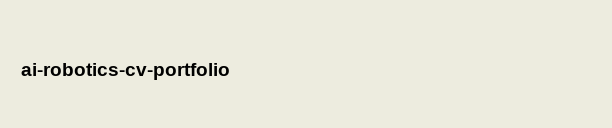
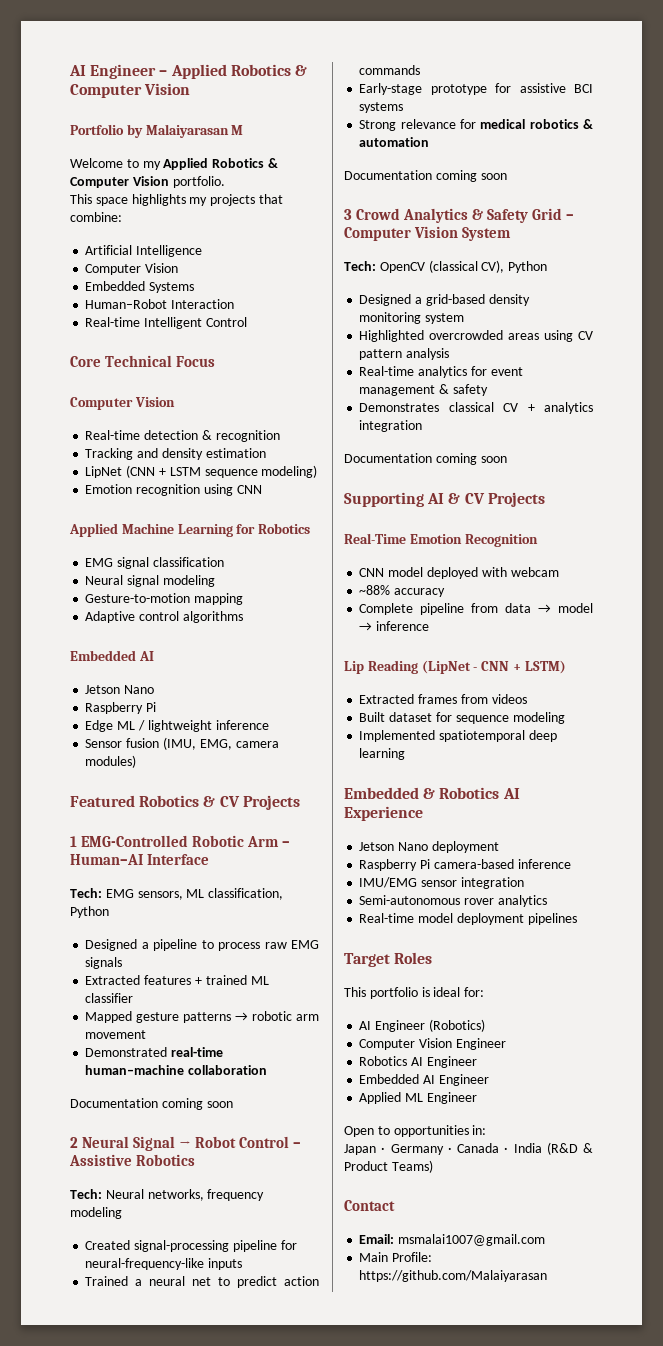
[21,63,230,80] ai-robotics-cv-portfolio -> [69,64,307,79] [70,83,191,98] [70,124,244,138] [70,158,278,170] [70,176,225,188] [70,194,283,206] [70,212,122,222] [85,245,203,257] [85,263,179,275] [85,281,195,293] [85,299,235,309] [85,317,247,329] [70,355,216,367] [70,397,175,410] [85,430,280,442] [85,448,266,460] [85,465,318,478] [85,484,262,496] [69,523,311,537] [85,557,224,569] [85,575,215,587] [85,593,244,605] [85,611,243,623] [70,650,154,661] [85,685,155,694] [85,702,157,714] [85,720,269,732] [85,737,279,750] [85,755,137,768] [70,795,300,810] [70,835,291,847] [70,854,210,865] [70,888,284,900] [70,906,109,918] [85,939,319,951] [85,957,123,969] [85,975,269,985] [85,993,134,1003] [85,1011,319,1023] [85,1030,147,1039] [85,1047,224,1057] [85,1065,268,1075] [70,1098,233,1110] [70,1136,302,1151] [69,1154,196,1166] [70,1189,265,1201] [70,1207,122,1219] [85,1240,297,1252] [85,1258,243,1270] [85,1276,319,1288] [359,65,421,75] [359,83,593,95] [359,102,404,113] [359,119,593,131] [359,137,430,147] [344,170,507,182] [344,208,575,223] [344,226,512,241] [344,260,548,273] [359,294,530,306] [359,312,465,324] [359,330,593,342] [359,348,450,360] [359,366,523,378] [359,384,488,396] [359,402,593,414] [359,420,423,432] [344,453,507,465] [344,492,545,507] [344,533,538,547] [359,567,559,579] [359,585,446,597] [359,603,593,615] [359,621,430,631] [344,660,566,674] [359,694,527,704] [359,712,565,724] [359,730,557,742] [359,748,406,760] [344,787,520,799] [344,806,423,821] [359,841,499,853] [359,859,571,871] [359,877,524,889] [359,895,547,907] [359,913,577,925] [344,952,433,967] [344,987,485,999] [359,1019,485,1032] [359,1038,506,1050] [359,1056,477,1068] [359,1074,489,1086] [359,1092,477,1104] [344,1125,487,1137] [344,1142,593,1155] [344,1160,433,1173] [344,1200,395,1211] [359,1234,546,1246] [359,1252,433,1262] [359,1270,548,1282] AI Engineer – Applied Robotics & Computer Vision // Portfolio by Malaiyarasan M // Welcome to my Applied Robotics & Computer Vision portfolio. // This space highlights my projects that combine: // Artificial Intelligence // Computer Vision // Embedded Systems // Human–Robot Interaction // Real-time Intelligent Control // Core Technical Focus // Computer Vision // Real-time detection & recognition // Tracking and density estimation // LipNet (CNN + LSTM sequence modeling) // Emotion recognition using CNN // Applied Machine Learning for Robotics // EMG signal classification // Neural signal modeling // Gesture-to-motion mapping // Adaptive control algorithms // Embedded AI // Jetson Nano // Raspberry Pi // Edge ML / lightweight inference // Sensor fusion (IMU, EMG, camera modules) // Featured Robotics & CV Projects // 1 EMG-Controlled Robotic Arm – Human–AI Interface // Tech: EMG sensors, ML classification, Python // Designed a pipeline to process raw EMG signals // Extracted features + trained ML classifier // Mapped gesture patterns → robotic arm movement // Demonstrated real-time human–machine collaboration // Documentation coming soon // 2 Neural Signal → Robot Control – Assistive Robotics // Tech: Neural networks, frequency modeling // Created signal-processing pipeline for neural-frequency-like inputs // Trained a neural net to predict action commands // Early-stage prototype for assistive BCI systems // Strong relevance for medical robotics & automation // Documentation coming soon // 3 Crowd Analytics & Safety Grid – Computer Vision System // Tech: OpenCV (classical CV), Python // Designed a grid-based density monitoring system // Highlighted overcrowded areas using CV pattern analysis // Real-time analytics for event management & safety // Demonstrates classical CV + analytics integration // Documentation coming soon // Supporting AI & CV Projects // Real-Time Emotion Recognition // CNN model deployed with webcam // ~88% accuracy // Complete pipeline from data → model → inference // Lip Reading (LipNet - CNN + LSTM) // Extracted frames from videos // Built dataset for sequence modeling // Implemented spatiotemporal deep learning // Embedded & Robotics AI Experience // Jetson Nano deployment // Raspberry Pi camera-based inference // IMU/EMG sensor integration // Semi-autonomous rover analytics // Real-time model deployment pipelines // Target Roles // This portfolio is ideal for: // AI Engineer (Robotics) // Computer Vision Engineer // Robotics AI Engineer // Embedded AI Engineer // Applied ML Engineer // Open to opportunities in: // Japan · Germany · Canada · India (R&D & Product Teams) // Contact // Email: msmalai1007@gmail.com // Main Profile: https://github.com/Malaiyarasan

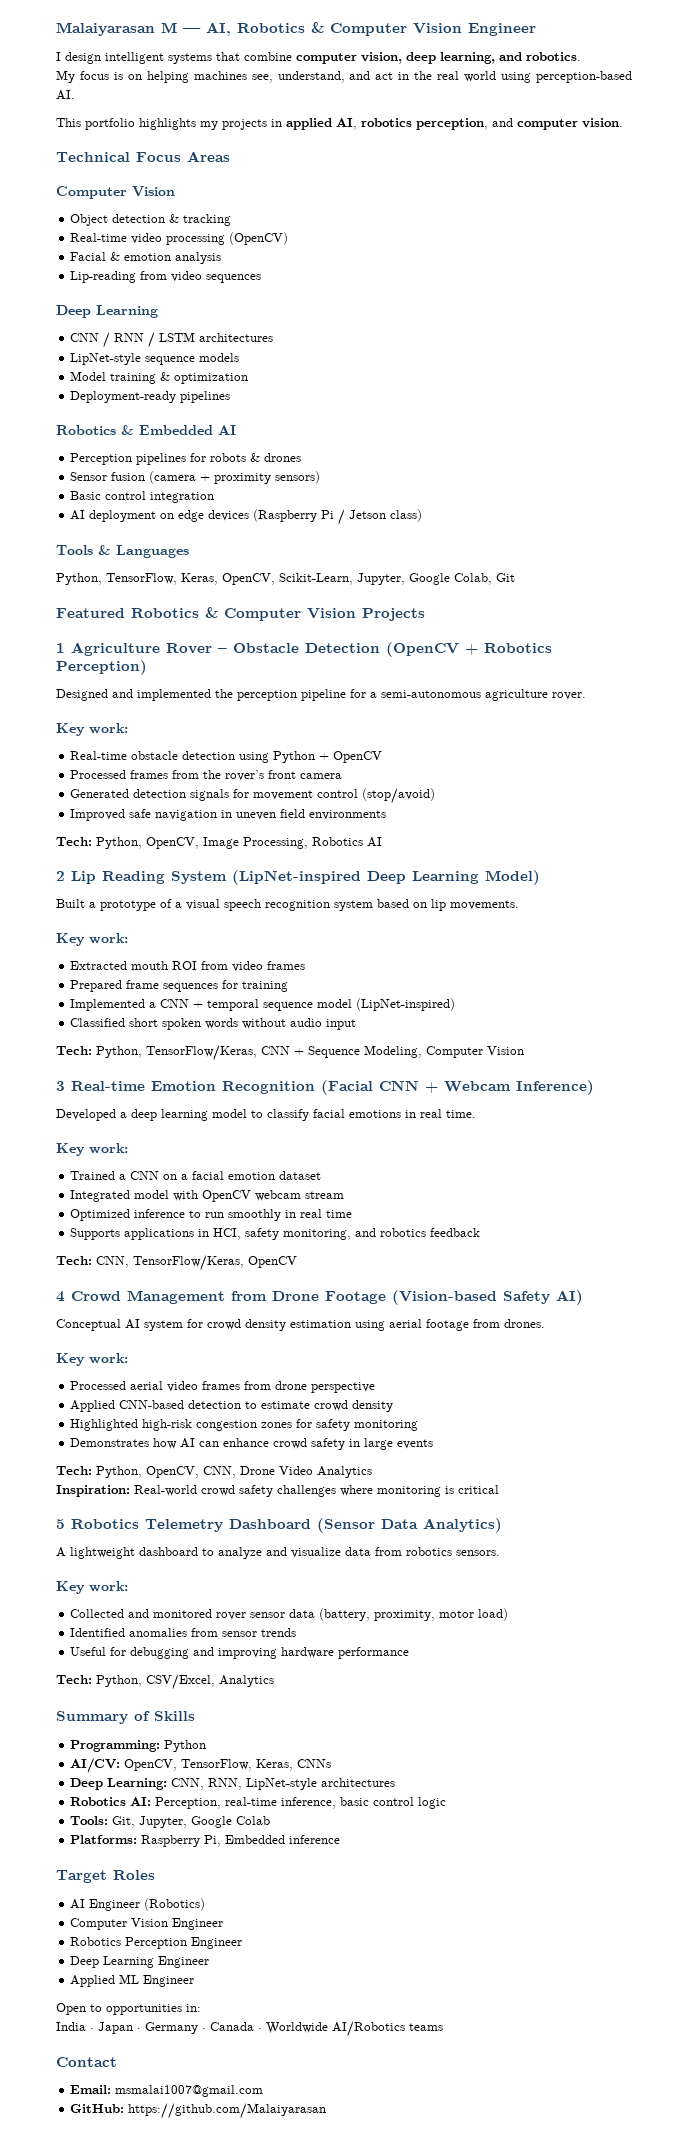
[69,64,307,79] [70,83,191,98] [70,124,244,138] [70,158,278,170] [70,176,225,188] [70,194,283,206] [70,212,122,222] [85,245,203,257] [85,263,179,275] [85,281,195,293] [85,299,235,309] [85,317,247,329] [70,355,216,367] [70,397,175,410] [85,430,280,442] [85,448,266,460] [85,465,318,478] [85,484,262,496] [69,523,311,537] [85,557,224,569] [85,575,215,587] [85,593,244,605] [85,611,243,623] [70,650,154,661] [85,685,155,694] [85,702,157,714] [85,720,269,732] [85,737,279,750] [85,755,137,768] [70,795,300,810] [70,835,291,847] [70,854,210,865] [70,888,284,900] [70,906,109,918] [85,939,319,951] [85,957,123,969] [85,975,269,985] [85,993,134,1003] [85,1011,319,1023] [85,1030,147,1039] [85,1047,224,1057] [85,1065,268,1075] [70,1098,233,1110] [70,1136,302,1151] [69,1154,196,1166] [70,1189,265,1201] [70,1207,122,1219] [85,1240,297,1252] [85,1258,243,1270] [85,1276,319,1288] [359,65,421,75] [359,83,593,95] [359,102,404,113] [359,119,593,131] [359,137,430,147] [344,170,507,182] [344,208,575,223] [344,226,512,241] [344,260,548,273] [359,294,530,306] [359,312,465,324] [359,330,593,342] [359,348,450,360] [359,366,523,378] [359,384,488,396] [359,402,593,414] [359,420,423,432] [344,453,507,465] [344,492,545,507] [344,533,538,547] [359,567,559,579] [359,585,446,597] [359,603,593,615] [359,621,430,631] [344,660,566,674] [359,694,527,704] [359,712,565,724] [359,730,557,742] [359,748,406,760] [344,787,520,799] [344,806,423,821] [359,841,499,853] [359,859,571,871] [359,877,524,889] [359,895,547,907] [359,913,577,925] [344,952,433,967] [344,987,485,999] AI Engineer – Applied Robotics & Computer Vision // Portfolio by Malaiyarasan M // Welcome to my Applied Robotics & Computer Vision portfolio. // This space highlights my projects that combine: // Artificial Intelligence // Computer Vision // Embedded Systems // Human–Robot Interaction // Real-time Intelligent Control // Core Technical Focus // Computer Vision // Real-time detection & recognition // Tracking and density estimation // LipNet (CNN + LSTM sequence modeling) // Emotion recognition using CNN // Applied Machine Learning for Robotics // EMG signal classification // Neural signal modeling // Gesture-to-motion mapping // Adaptive control algorithms // Embedded AI // Jetson Nano // Raspberry Pi // Edge ML / lightweight inference // Sensor fusion (IMU, EMG, camera modules) // Featured Robotics & CV Projects // 1 EMG-Controlled Robotic Arm – Human–AI Interface // Tech: EMG sensors, ML classification, Python // Designed a pipeline to process raw EMG signals // Extracted features + trained ML classifier // Mapped gesture patterns → robotic arm movement // Demonstrated real-time human–machine collaboration // Documentation coming soon // 2 Neural Signal → Robot Control – Assistive Robotics // Tech: Neural networks, frequency modeling // Created signal-processing pipeline for neural-frequency-like inputs // Trained a neural net to predict action commands // Early-stage prototype for assistive BCI systems // Strong relevance for medical robotics & automation // Documentation coming soon // 3 Crowd Analytics & Safety Grid – Computer Vision System // Tech: OpenCV (classical CV), Python // Designed a grid-based density monitoring system // Highlighted overcrowded areas using CV pattern analysis // Real-time analytics for event management & safety // Demonstrates classical CV + analytics integration // Documentation coming soon // Supporting AI & CV Projects // Real-Time Emotion Recognition // CNN model deployed with webcam // ~88% accuracy // Complete pipeline from data → model → inference // Lip Reading (LipNet - CNN + LSTM) // Extracted frames from videos // Built dataset for sequence modeling // Implemented spatiotemporal deep learning // Embedded & Robotics AI Experience // Jetson Nano deployment // Raspberry Pi camera-based inference // IMU/EMG sensor integration // Semi-autonomous rover analytics // Real-time model deployment pipelines // Target Roles // This portfolio is ideal for: -> [56,22,536,36] [56,52,581,64] [56,70,632,83] [56,90,75,100] [56,118,623,130] [56,151,230,162] [56,186,175,199] [70,214,232,226] [70,232,289,245] [70,252,222,264] [70,271,262,283] [56,305,158,318] [70,332,274,348] [70,353,240,365] [70,371,249,384] [70,391,231,403] [56,425,236,435] [70,453,302,465] [70,471,321,484] [70,491,215,503] [70,509,423,525] [56,545,189,558] [56,573,515,585] [56,607,425,621] [56,642,552,657] [56,660,147,675] [56,689,586,701] [56,723,128,736] [70,751,383,763] [70,770,343,781] [70,788,436,804] [70,809,387,821] [56,837,382,849] [56,870,540,885] [56,899,519,911] [56,933,128,946] [70,961,306,972] [70,980,289,992] [70,998,456,1011] [70,1018,357,1030] [56,1045,524,1061] [56,1080,594,1095] [56,1109,476,1121] [56,1143,128,1156] [70,1171,322,1180] [70,1190,345,1202] [70,1209,353,1221] [70,1228,481,1240] [56,1255,297,1271] [56,1290,583,1305] [56,1319,545,1331] [56,1353,128,1366] [70,1381,376,1393] [70,1400,394,1412] [70,1419,419,1431] [70,1438,434,1450] [56,1466,372,1478] [56,1485,499,1497] [56,1518,502,1533] [56,1547,500,1559] [56,1581,128,1594] [70,1608,509,1621] [70,1628,297,1637] [70,1647,410,1659] [56,1674,274,1690] [56,1711,195,1724] [70,1740,207,1752] [70,1758,332,1773] [70,1778,396,1790] [70,1797,447,1809] [70,1816,271,1828] [70,1835,341,1847] [56,1870,155,1883] Malaiyarasan M — AI, Robotics & Computer Vision Engineer // I design intelligent systems that combine computer vision, deep learning, and robotics. // My focus is on helping machines see, understand, and act in the real world using perception-based AI. // This portfolio highlights my projects in applied AI, robotics perception, and computer vision. // Technical Focus Areas // Computer Vision // Object detection & tracking // Real-time video processing (OpenCV) // Facial & emotion analysis // Lip-reading from video sequences // Deep Learning // CNN / RNN / LSTM architectures // LipNet-style sequence models // Model training & optimization // Deployment-ready pipelines // Robotics & Embedded AI // Perception pipelines for robots & drones // Sensor fusion (camera + proximity sensors) // Basic control integration // AI deployment on edge devices (Raspberry Pi / Jetson class) // Tools & Languages // Python, TensorFlow, Keras, OpenCV, Scikit-Learn, Jupyter, Google Colab, Git // Featured Robotics & Computer Vision Projects // 1 Agriculture Rover – Obstacle Detection (OpenCV + Robotics Perception) // Designed and implemented the perception pipeline for a semi-autonomous agriculture rover. // Key work: // Real-time obstacle detection using Python + OpenCV // Processed frames from the rover’s front camera // Generated detection signals for movement control (stop/avoid) // Improved safe navigation in uneven field environments // Tech: Python, OpenCV, Image Processing, Robotics AI // 2 Lip Reading System (LipNet-inspired Deep Learning Model) // Built a prototype of a visual speech recognition system based on lip movements. // Key work: // Extracted mouth ROI from video frames // Prepared frame sequences for training // Implemented a CNN + temporal sequence model (LipNet-inspired) // Classified short spoken words without audio input // Tech: Python, TensorFlow/Keras, CNN + Sequence Modeling, Computer Vision // 3 Real-time Emotion Recognition (Facial CNN + Webcam Inference) // Developed a deep learning model to classify facial emotions in real time. // Key work: // Trained a CNN on a facial emotion dataset // Integrated model with OpenCV webcam stream // Optimized inference to run smoothly in real time // Supports applications in HCI, safety monitoring, and robotics feedback // Tech: CNN, TensorFlow/Keras, OpenCV // 4 Crowd Management from Drone Footage (Vision-based Safety AI) // Conceptual AI system for crowd density estimation using aerial footage from drones. // Key work: // Processed aerial video frames from drone perspective // Applied CNN-based detection to estimate crowd density // Highlighted high-risk congestion zones for safety monitoring // Demonstrates how AI can enhance crowd safety in large events // Tech: Python, OpenCV, CNN, Drone Video Analytics // Inspiration: Real-world crowd safety challenges where monitoring is critical // 5 Robotics Telemetry Dashboard (Sensor Data Analytics) // A lightweight dashboard to analyze and visualize data from robotics sensors. // Key work: // Collected and monitored rover sensor data (battery, proximity, motor load) // Identified anomalies from sensor trends // Useful for debugging and improving hardware performance // Tech: Python, CSV/Excel, Analytics // Summary of Skills // Programming: Python // AI/CV: OpenCV, TensorFlow, Keras, CNNs // Deep Learning: CNN, RNN, LipNet-style architectures // Robotics AI: Perception, real-time inference, basic control logic // Tools: Git, Jupyter, Google Colab // Platforms: Raspberry Pi, Embedded inference // Target Roles
[411,1056,477,1068] [359,1074,436,1084] AI Engineer // Embedded AI -> [125,1937,243,1949] [70,1956,155,1968] Perception Engineer // Deep Learning
(487, 1130) none -> [56,2022,94,2031] India ·
[513,1142,593,1155] [344,1160,433,1173] India (R&D & Product Teams) -> [266,2021,443,2037] Worldwide AI/Robotics teams
[359,1252,433,1262] Main Profile: -> [70,2104,125,2113] GitHub:

